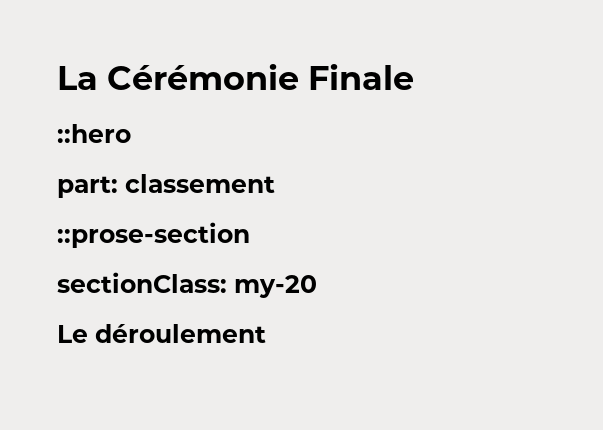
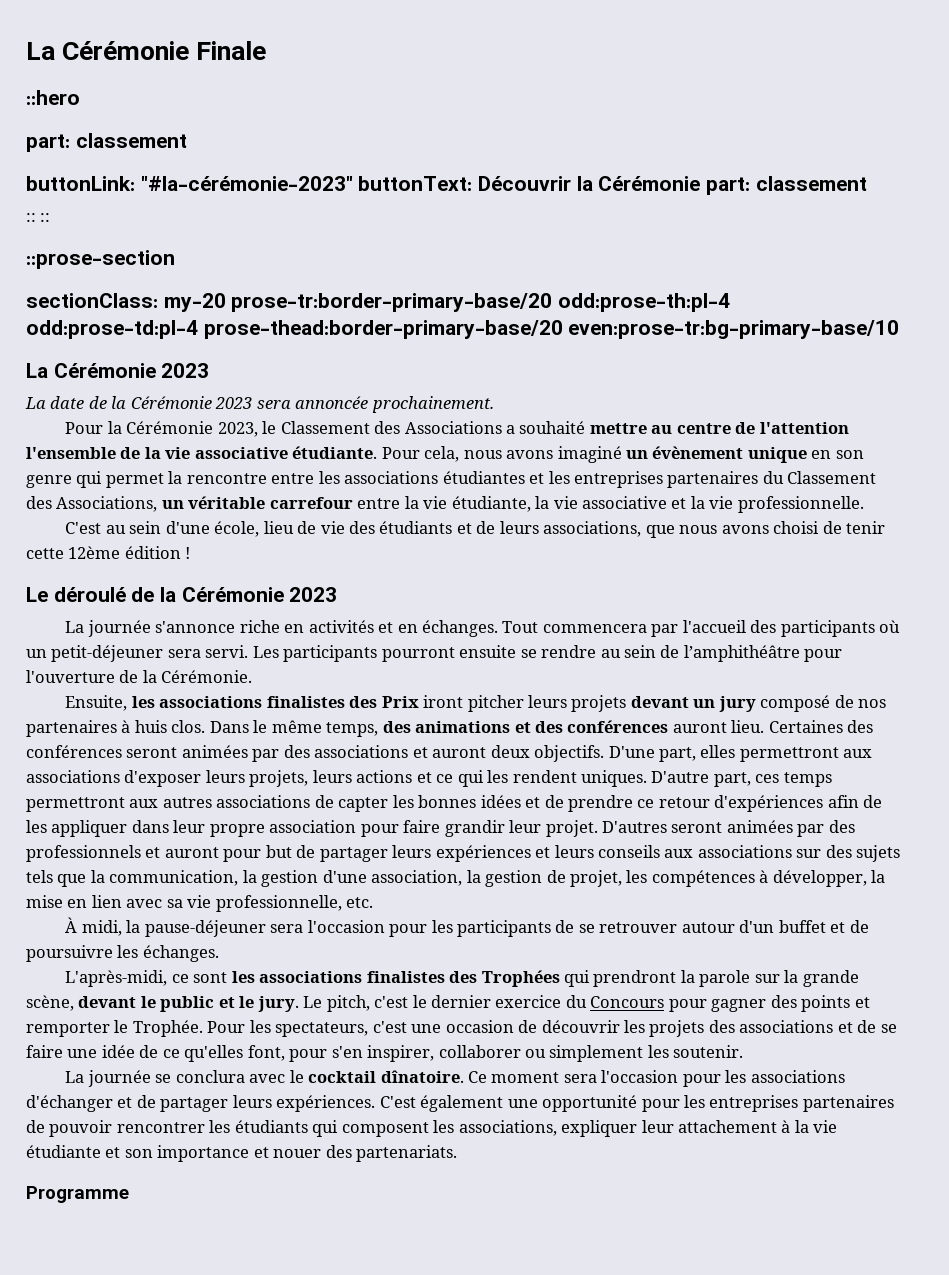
[57,222,250,248] [57,272,317,298] [57,324,266,343] ::prose-section // sectionClass: my-20 // Le déroulement -> [26,176,867,195] [26,213,51,222] [26,250,175,269] [26,293,731,312] [26,320,900,339] [26,363,210,378] [25,396,494,413] [65,421,849,437] [26,446,864,463] [26,471,877,488] [26,496,864,513] [65,521,885,538] [26,546,191,559] [26,587,338,602] [65,620,901,637] [26,645,843,662] [26,670,253,683] [65,695,887,712] [26,720,874,737] [26,745,873,762] [26,770,832,787] [26,795,883,812] [26,820,855,837] [26,845,901,862] [26,870,886,887] [26,895,374,912] [65,917,869,937] [26,945,219,962] [65,970,859,987] [26,995,870,1012] [26,1020,897,1037] [26,1045,744,1062] [65,1070,845,1087] [26,1095,894,1112] [26,1120,838,1137] [26,1145,458,1162] [26,1186,129,1203] buttonLink: "#la-cérémonie-2023" buttonText: Découvrir la Cérémonie part: classement // :: :: // ::prose-section // sectionClass: my-20 prose-tr:border-primary-base/20 odd:prose-th:pl-4 odd:prose-td:pl-4 prose-thead:border-primary-base/20 even:prose-tr:bg-primary-base/10 // La Cérémonie 2023 // La date de la Cérémonie 2023 sera annoncée prochainement. // Pour la Cérémonie 2023, le Classement des Associations a souhaité mettre au centre de l'attention l'ensemble de la vie associative étudiante. Pour cela, nous avons imaginé un évènement unique en son genre qui permet la rencontre entre les associations étudiantes et les entreprises partenaires du Classement des Associations, un véritable carrefour entre la vie étudiante, la vie associative et la vie professionnelle. // C'est au sein d'une école, lieu de vie des étudiants et de leurs associations, que nous avons choisi de tenir cette 12ème édition ! // Le déroulé de la Cérémonie 2023 // La journée s'annonce riche en activités et en échanges. Tout commencera par l'accueil des participants où un petit-déjeuner sera servi. Les participants pourront ensuite se rendre au sein de l’amphithéâtre pour l'ouverture de la Cérémonie. // Ensuite, les associations finalistes des Prix iront pitcher leurs projets devant un jury composé de nos partenaires à huis clos. Dans le même temps, des animations et des conférences auront lieu. Certaines des conférences seront animées par des associations et auront deux objectifs. D'une part, elles permettront aux associations d'exposer leurs projets, leurs actions et ce qui les rendent uniques. D'autre part, ces temps permettront aux autres associations de capter les bonnes idées et de prendre ce retour d'expériences afin de les appliquer dans leur propre association pour faire grandir leur projet. D'autres seront animées par des professionnels et auront pour but de partager leurs expériences et leurs conseils aux associations sur des sujets tels que la communication, la gestion d'une association, la gestion de projet, les compétences à développer, la mise en lien avec sa vie professionnelle, etc. // À midi, la pause-déjeuner sera l'occasion pour les participants de se retrouver autour d'un buffet et de poursuivre les échanges. // L'après-midi, ce sont les associations finalistes des Trophées qui prendront la parole sur la grande scène, devant le public et le jury. Le pitch, c'est le dernier exercice du Concours pour gagner des points et remporter le Trophée. Pour les spectateurs, c'est une occasion de découvrir les projets des associations et de se faire une idée de ce qu'elles font, pour s'en inspirer, collaborer ou simplement les soutenir. // La journée se conclura avec le cocktail dînatoire. Ce moment sera l'occasion pour les associations d'échanger et de partager leurs expériences. C'est également une opportunité pour les entreprises partenaires de pouvoir rencontrer les étudiants qui composent les associations, expliquer leur attachement à la vie étudiante et son importance et nouer des partenariats. // Programme

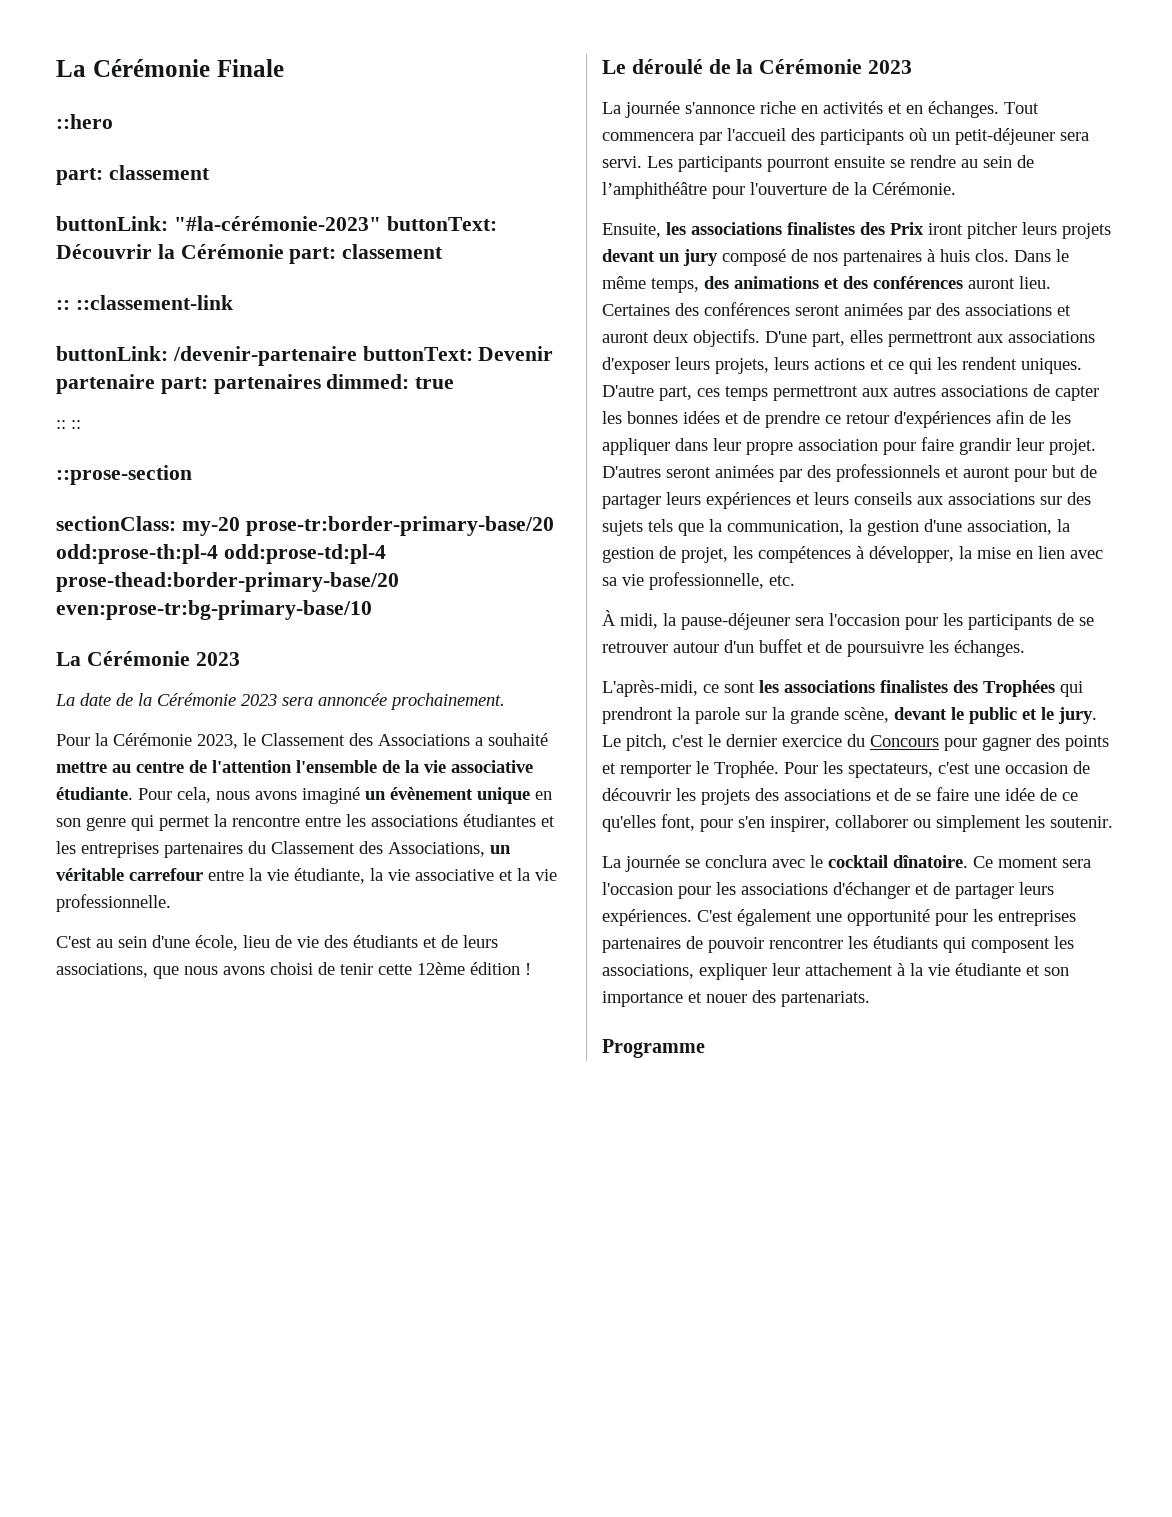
(867, 183) none -> [56,295,233,310] [56,346,554,366] [56,374,455,394] // :: ::classement-link // buttonLink: /devenir-partenaire buttonText: Devenir partenaire part: partenaires dimmed: true

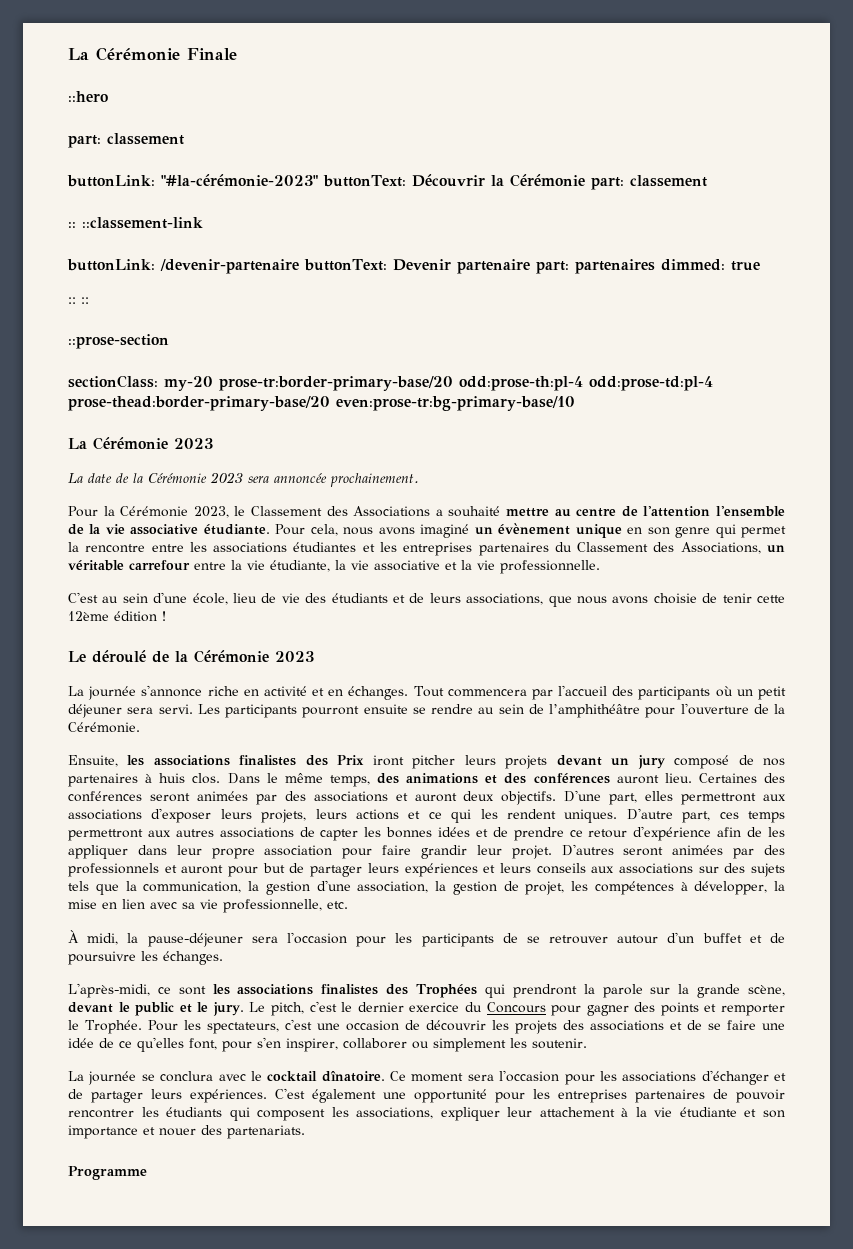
[270,962,313,975] choisi -> [653,593,697,604] choisie
[823,101,883,114] activités -> [263,686,307,696] activité
[955,128,1055,145] petit-déjeuner -> [757,686,786,700] [68,704,122,718] petit déjeuner
[894,411,991,428] d'expériences -> [633,826,712,841] d'expérience

